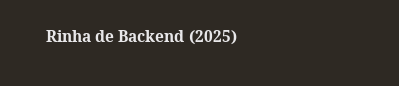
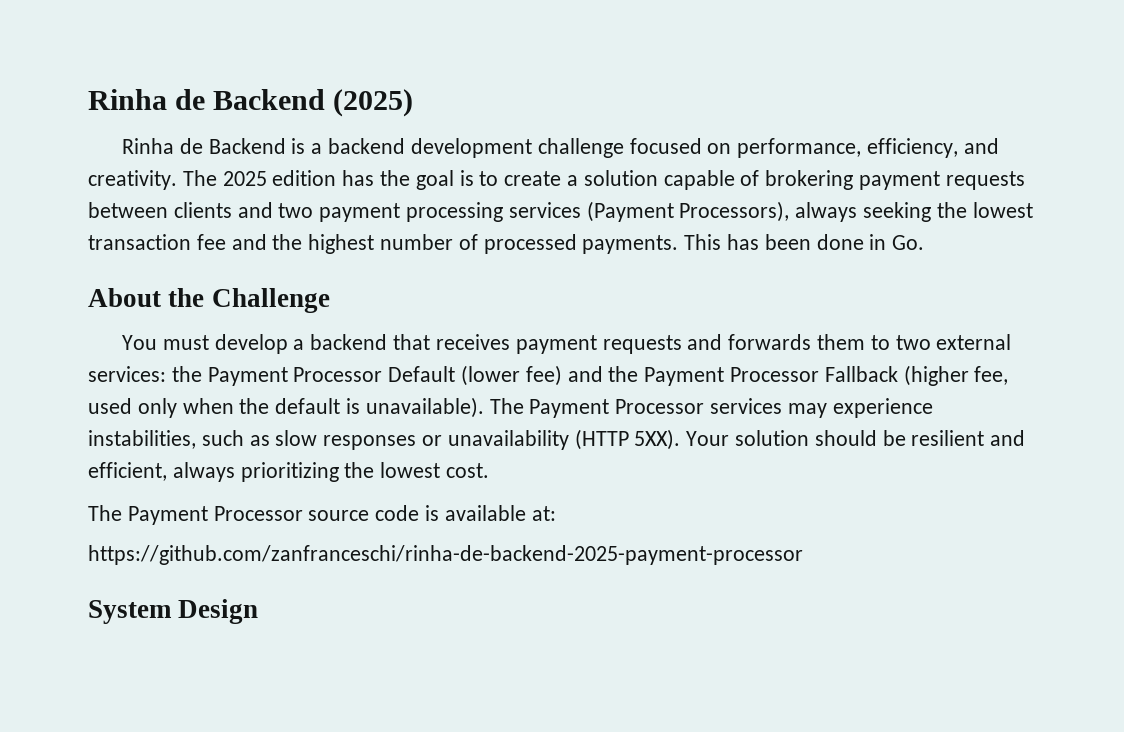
(237, 37) none -> [122,138,999,158] [88,170,1025,190] [88,201,1033,222] [88,234,925,254] [88,288,330,313] [122,334,1012,354] [88,365,1009,386] [88,397,933,418] [88,429,1026,450] [88,462,490,482] [88,505,556,525] [88,545,803,565] [88,599,259,624] // Rinha de Backend is a backend development challenge focused on performance, efficiency, and creativity. The 2025 edition has the goal is to create a solution capable of brokering payment requests between clients and two payment processing services (Payment Processors), always seeking the lowest transaction fee and the highest number of processed payments. This has been done in Go. // About the Challenge // You must develop a backend that receives payment requests and forwards them to two external services: the Payment Processor Default (lower fee) and the Payment Processor Fallback (higher fee, used only when the default is unavailable). The Payment Processor services may experience instabilities, such as slow responses or unavailability (HTTP 5XX). Your solution should be resilient and efficient, always prioritizing the lowest cost. // The Payment Processor source code is available at: // https://github.com/zanfranceschi/rinha-de-backend-2025-payment-processor // System Design

